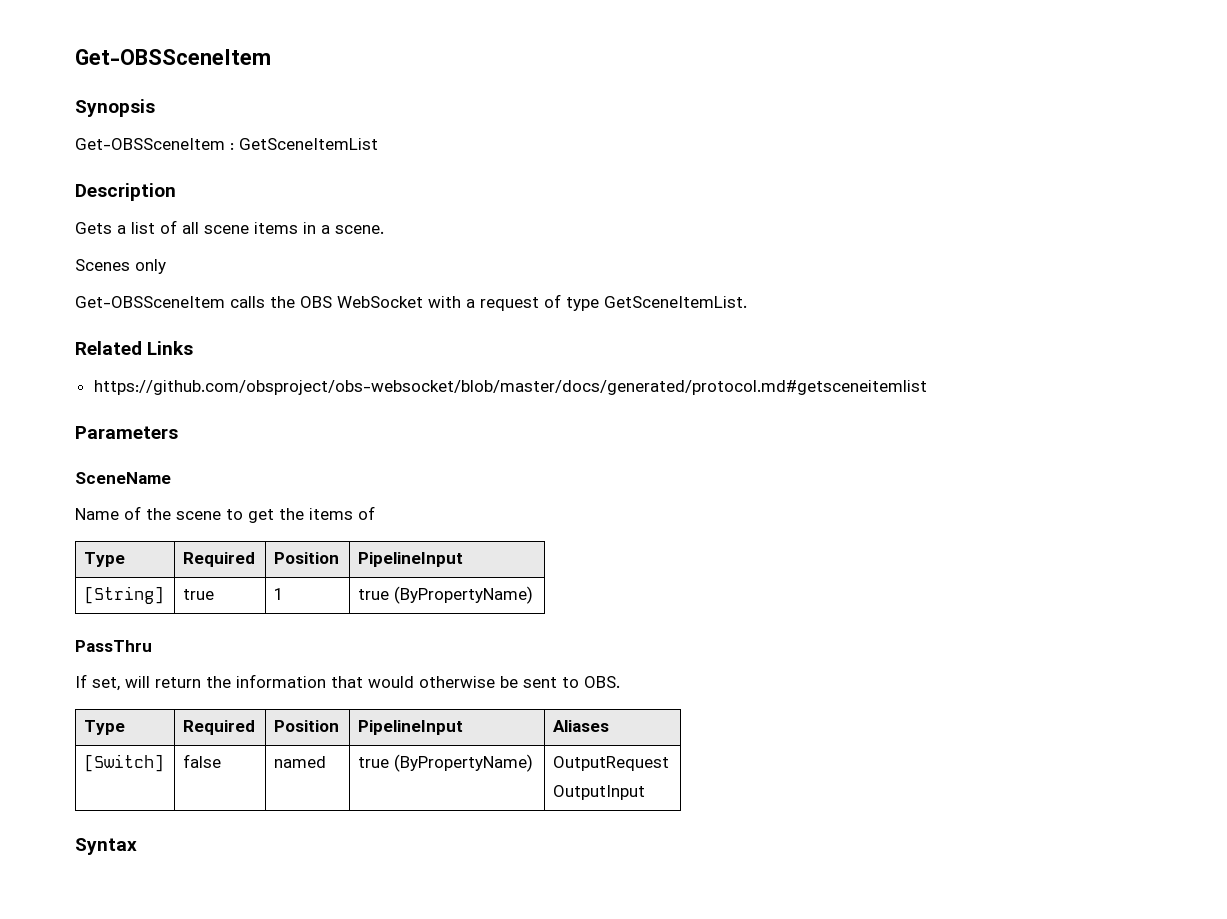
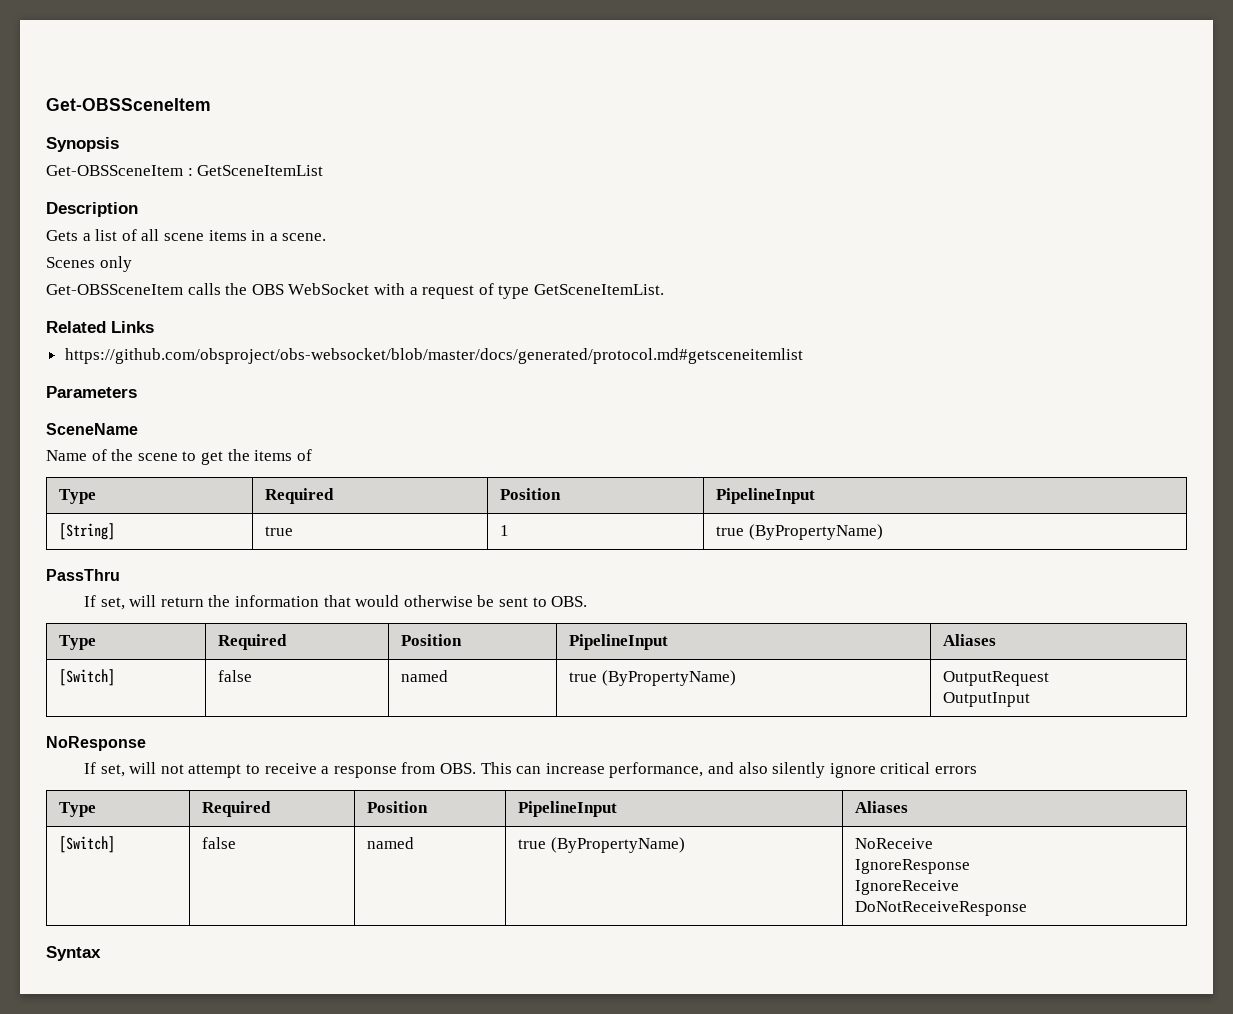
(646, 792) none -> [46,736,146,751] [84,762,977,778] [59,802,97,817] [202,801,272,817] [367,801,429,813] [518,801,618,817] [855,801,909,813] [59,836,116,853] [202,837,237,849] [367,837,415,849] [518,837,685,853] [855,838,934,849] [855,859,971,874] [855,880,960,895] [855,901,1028,916] // NoResponse // If set, will not attempt to receive a response from OBS. This can increase performance, and also silently ignore critical errors // Type | Required | Position | PipelineInput | Aliases // [Switch] | false | named | true (ByPropertyName) | NoReceive // IgnoreResponse // IgnoreReceive // DoNotReceiveResponse

